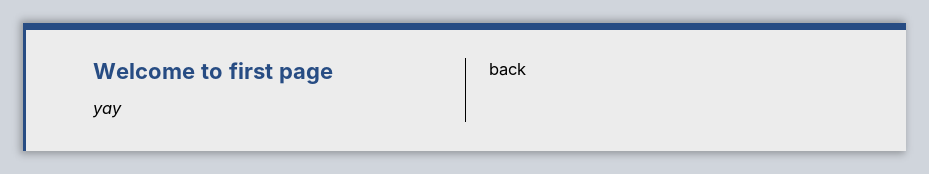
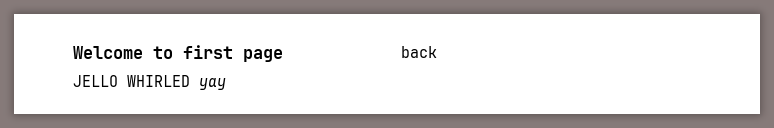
(333, 75) none -> [73,75,190,87] JELLO WHIRLED

